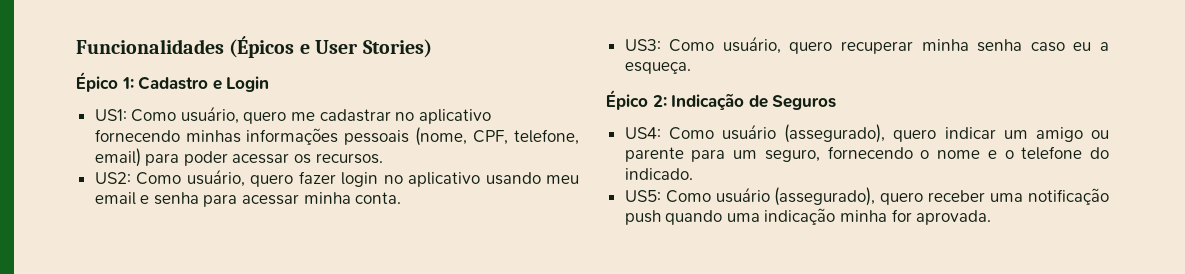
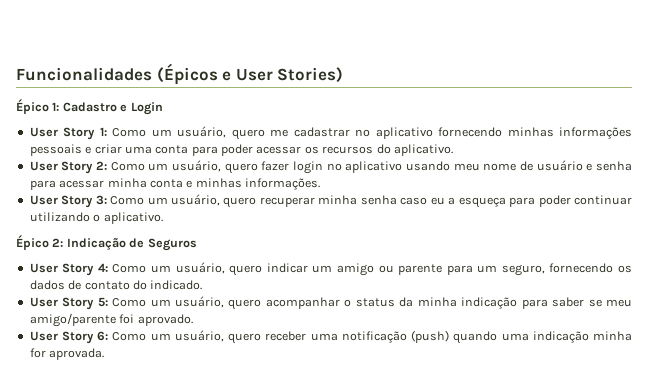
[94,109,177,122] US1: Como -> [29,127,172,140] User Story 1: Como um
[415,127,579,146] [94,148,383,167] [94,172,182,185] (nome, CPF, telefone, email) para poder acessar os recursos. // US2: Como -> [85,144,453,156] [29,161,169,174] e criar uma conta para poder acessar os recursos do aplicativo. // User Story 2: Como um
[94,192,136,205] email -> [483,160,583,171] nome de usuário
[355,192,402,204] [624,39,715,52] conta. // US3: Como -> [149,178,320,190] [29,195,168,208] conta e minhas informações. // User Story 3: Como um
[624,62,691,74] esqueça. -> [458,195,632,208] [29,212,163,224] esqueça para poder continuar utilizando o aplicativo.
[624,124,886,143] US4: Como usuário (assegurado), -> [29,262,225,276] User Story 4: Como um usuário,
[920,146,1109,160] [624,168,693,180] [624,187,876,206] o nome e o telefone do indicado. // US5: Como usuário (assegurado), -> [618,265,632,273] [29,280,203,290] [29,296,632,310] [29,313,193,327] [29,330,224,344] os dados de contato do indicado. // User Story 5: Como um usuário, quero acompanhar o status da minha indicação para saber se meu amigo/parente foi aprovado. // User Story 6: Como um usuário,
[624,210,661,225] push -> [411,330,450,343] (push)

